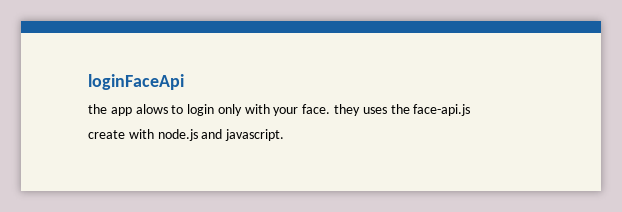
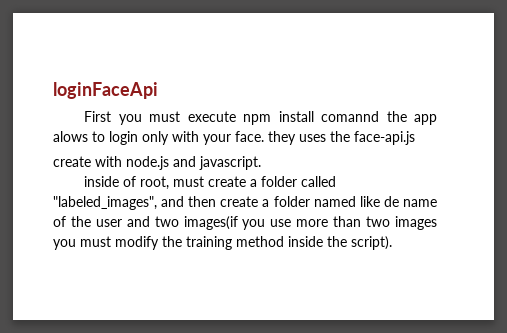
(184, 82) none -> [84,111,380,125] First you must execute npm install comannd
(285, 135) none -> [84,176,337,190] [53,196,437,210] [53,216,438,230] [53,236,392,250] // inside of root, must create a folder called "labeled_images", and then create a folder named like de name of the user and two images(if you use more than two images you must modify the training method inside the script).

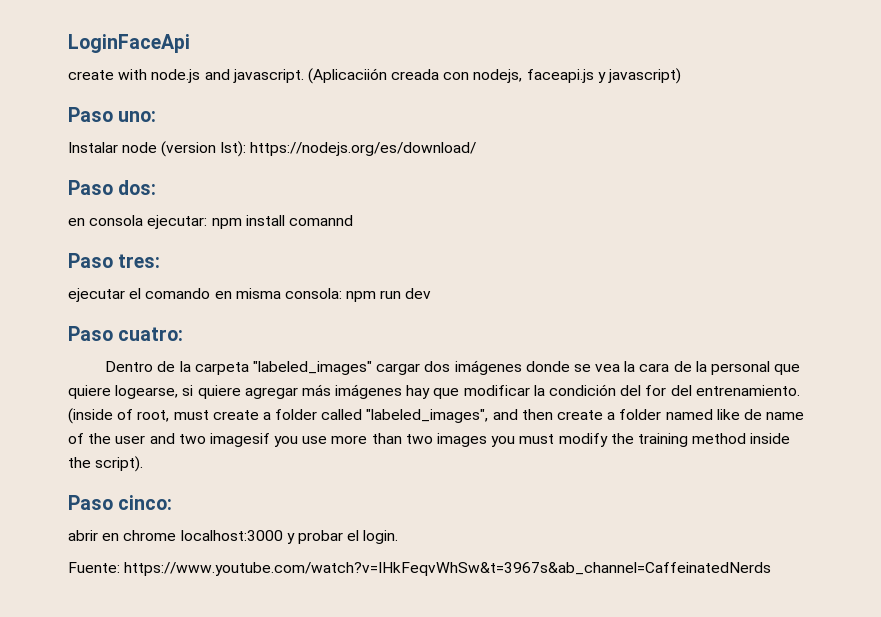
[53,82,158,99] [84,111,438,125] [53,131,415,145] loginFaceApi // First you must execute npm install comannd the app alows to login only with your face. they uses the face-api.js -> [68,34,190,53] LoginFaceApi
[84,176,120,187] // inside -> [307,68,682,84] [68,107,157,122] [68,141,476,157] [68,180,157,195] [68,215,353,229] [68,253,161,268] [68,288,432,302] [68,326,184,341] [105,360,801,375] [68,384,800,399] [68,408,113,424] (Aplicaciión creada con nodejs, faceapi.js y javascript) // Paso uno: // Instalar node (version lst): https://nodejs.org/es/download/ // Paso dos: // en consola ejecutar: npm install comannd // Paso tres: // ejecutar el comando en misma consola: npm run dev // Paso cuatro: // Dentro de la carpeta "labeled_images" cargar dos imágenes donde se vea la cara de la personal que quiere logearse, si quiere agregar más imágenes hay que modificar la condición del for del entrenamiento. (inside
[183,216,238,230] images(if -> [209,433,270,447] imagesif
(392, 243) none -> [68,495,173,510] [68,530,399,544] [68,562,772,576] // Paso cinco: // abrir en chrome localhost:3000 y probar el login. // Fuente: https://www.youtube.com/watch?v=IHkFeqvWhSw&t=3967s&ab_channel=CaffeinatedNerds

